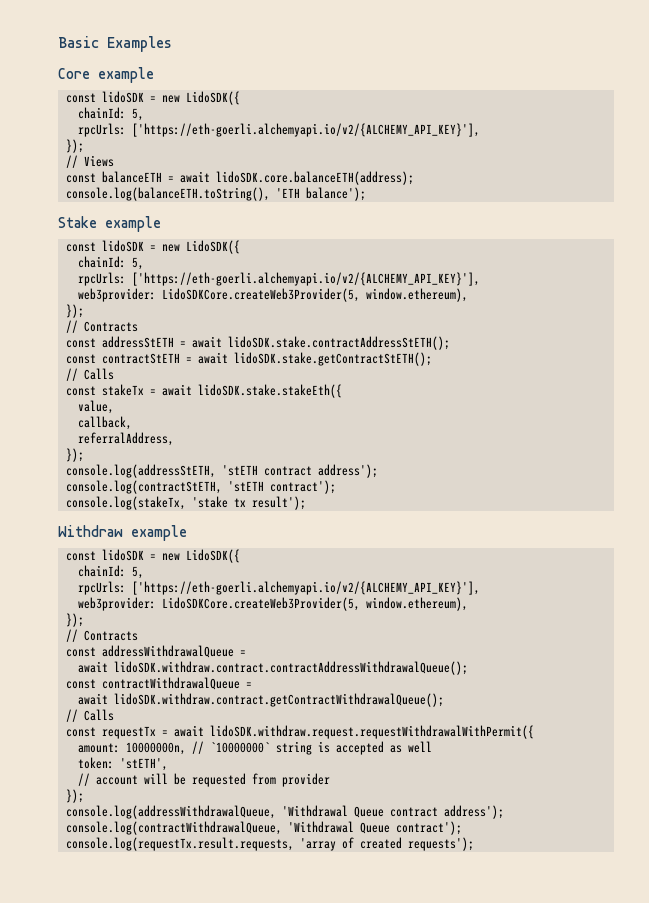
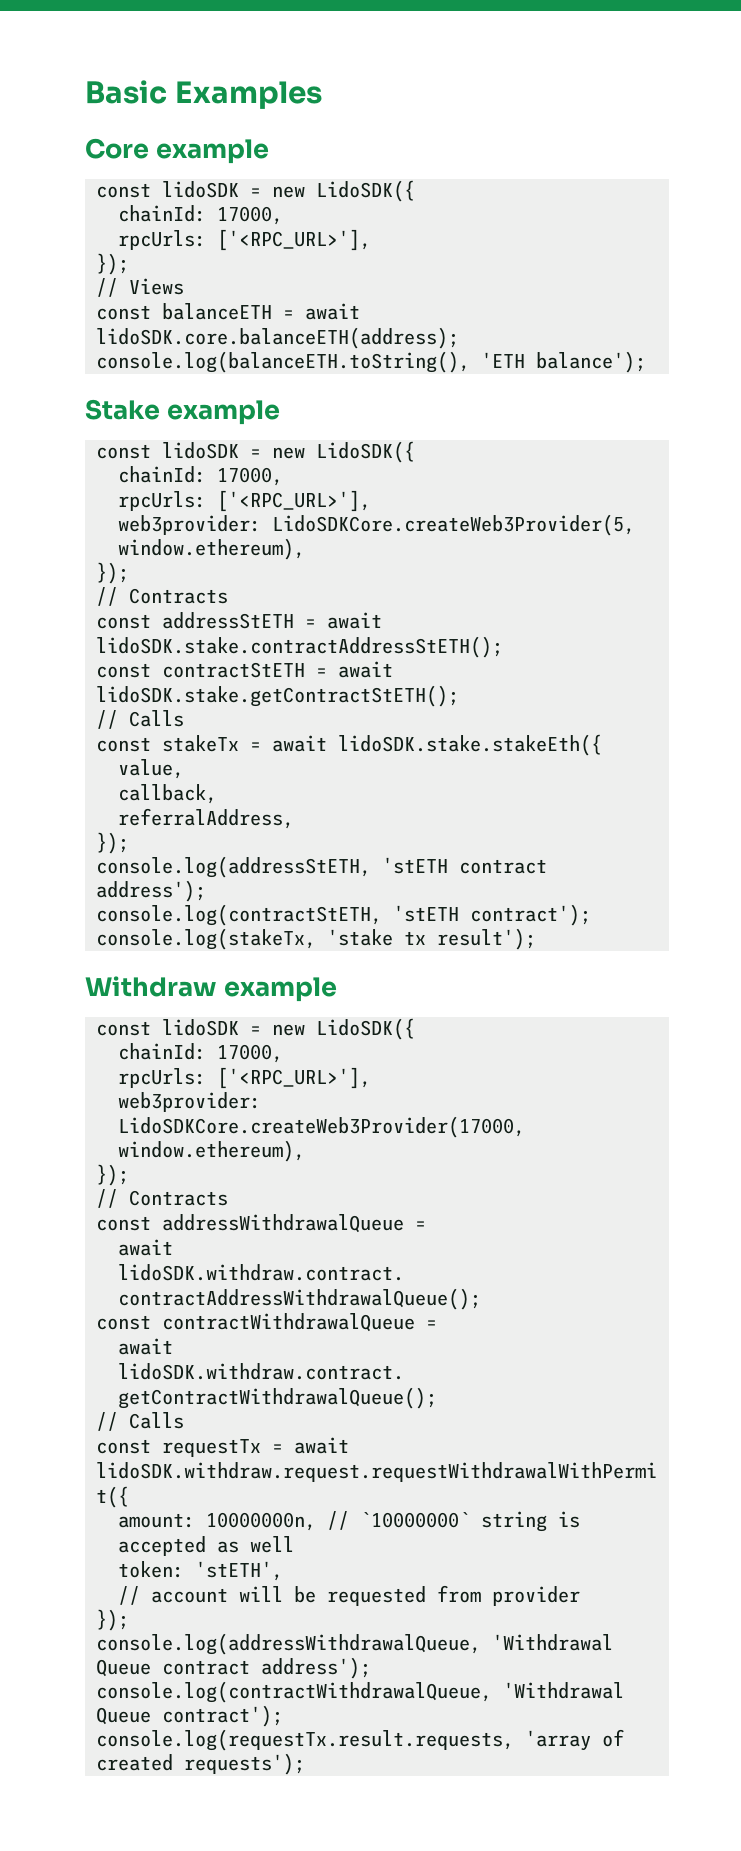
[131,108,144,121] [77,123,480,137] 5, // rpcUrls: ['https://eth-goerli.alchemyapi.io/v2/{ALCHEMY_API_KEY}'], -> [217,206,284,225] [118,229,372,251] 17000, // rpcUrls: ['<RPC_URL>'],
[131,257,144,270] [77,272,480,286] 5, // rpcUrls: ['https://eth-goerli.alchemyapi.io/v2/{ALCHEMY_API_KEY}'], -> [217,467,284,486] [118,490,372,512] 17000, // rpcUrls: ['<RPC_URL>'],
[131,566,144,579] [77,581,480,595] [77,597,360,611] 5, // rpcUrls: ['https://eth-goerli.alchemyapi.io/v2/{ALCHEMY_API_KEY}'], // web3provider: LidoSDKCore.createWeb3Provider(5, -> [217,1044,284,1063] [118,1067,372,1089] [118,1092,262,1112] [118,1116,526,1138] 17000, // rpcUrls: ['<RPC_URL>'], // web3provider: LidoSDKCore.createWeb3Provider(17000,

